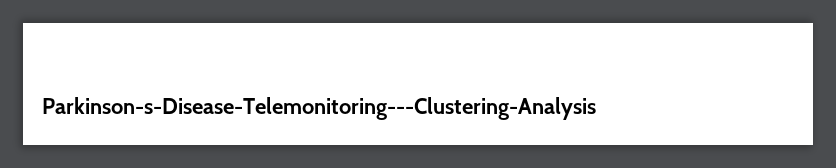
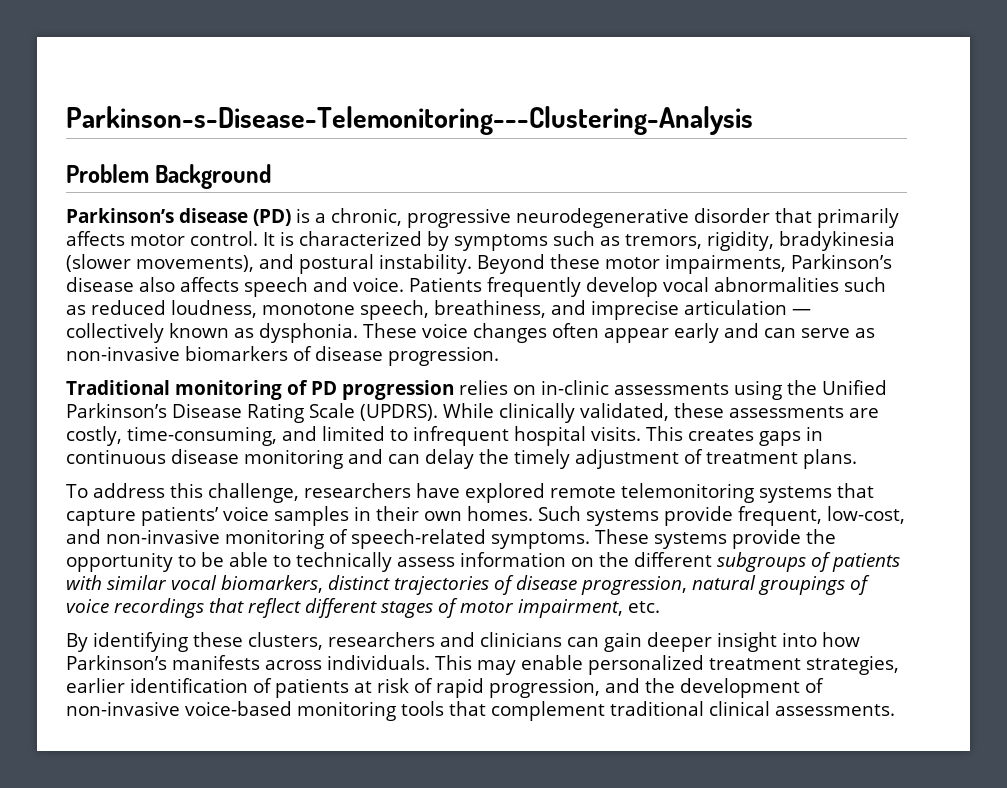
(596, 108) none -> [66,164,272,189] [66,208,899,228] [66,231,895,251] [66,254,892,274] [66,277,886,297] [66,300,811,320] [66,323,875,343] [66,346,499,366] [66,380,887,400] [66,403,879,423] [66,426,823,446] [66,449,857,469] [66,483,874,503] [66,506,905,526] [66,529,836,549] [66,552,900,572] [66,575,870,595] [66,598,660,618] [66,632,860,652] [66,655,899,675] [66,678,824,698] [66,701,895,721] // Problem Background // Parkinson’s disease (PD) is a chronic, progressive neurodegenerative disorder that primarily affects motor control. It is characterized by symptoms such as tremors, rigidity, bradykinesia (slower movements), and postural instability. Beyond these motor impairments, Parkinson’s disease also affects speech and voice. Patients frequently develop vocal abnormalities such as reduced loudness, monotone speech, breathiness, and imprecise articulation — collectively known as dysphonia. These voice changes often appear early and can serve as non-invasive biomarkers of disease progression. // Traditional monitoring of PD progression relies on in-clinic assessments using the Unified Parkinson’s Disease Rating Scale (UPDRS). While clinically validated, these assessments are costly, time-consuming, and limited to infrequent hospital visits. This creates gaps in continuous disease monitoring and can delay the timely adjustment of treatment plans. // To address this challenge, researchers have explored remote telemonitoring systems that capture patients’ voice samples in their own homes. Such systems provide frequent, low-cost, and non-invasive monitoring of speech-related symptoms. These systems provide the opportunity to be able to technically assess information on the different subgroups of patients with similar vocal biomarkers, distinct trajectories of disease progression, natural groupings of voice recordings that reflect different stages of motor impairment, etc. // By identifying these clusters, researchers and clinicians can gain deeper insight into how Parkinson’s manifests across individuals. This may enable personalized treatment strategies, earlier identification of patients at risk of rapid progression, and the development of non-invasive voice-based monitoring tools that complement traditional clinical assessments.

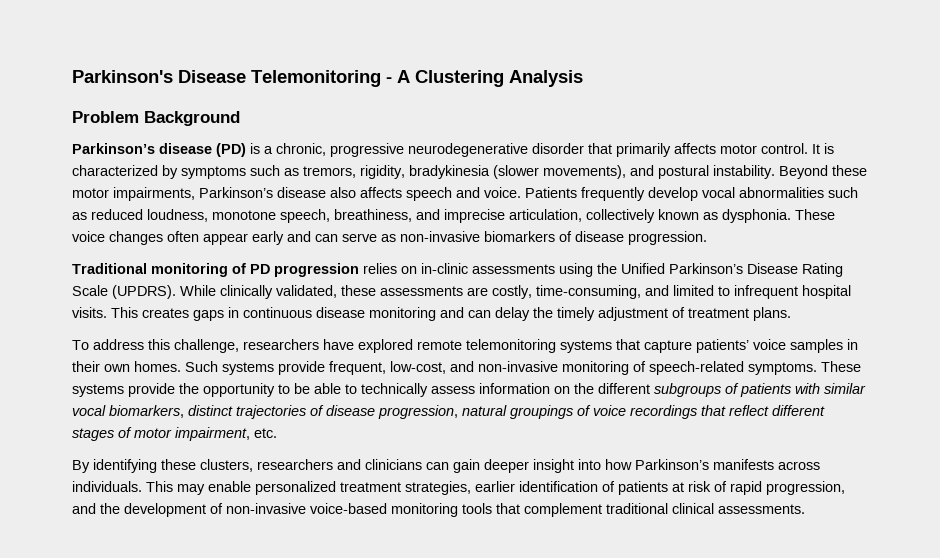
[66,106,753,135] Parkinson-s-Disease-Telemonitoring---Clustering-Analysis -> [72,70,583,87] Parkinson's Disease Telemonitoring - A Clustering Analysis
[684,300,811,315] articulation — -> [509,209,582,222] articulation,

